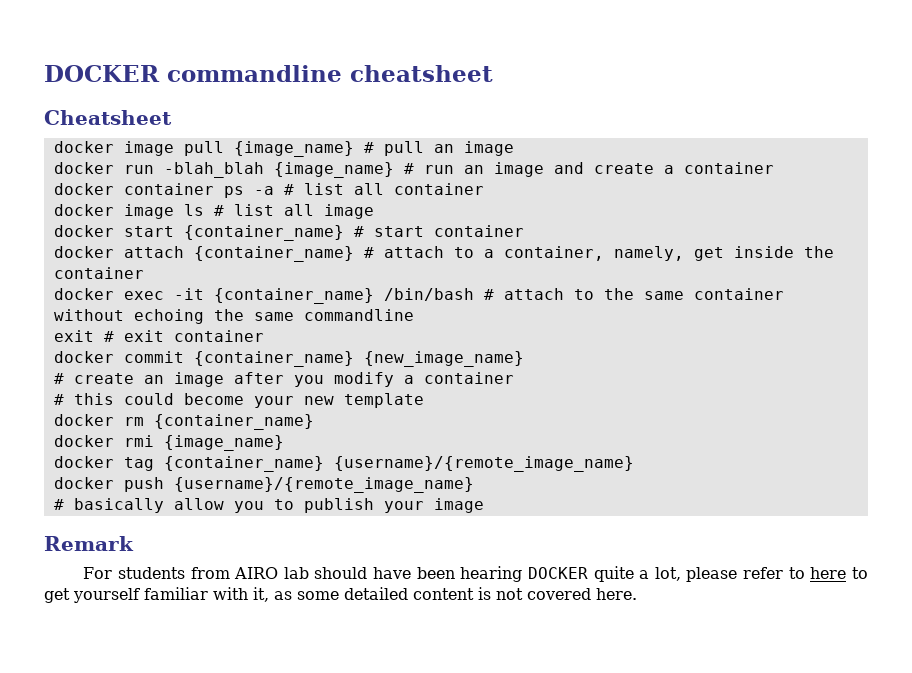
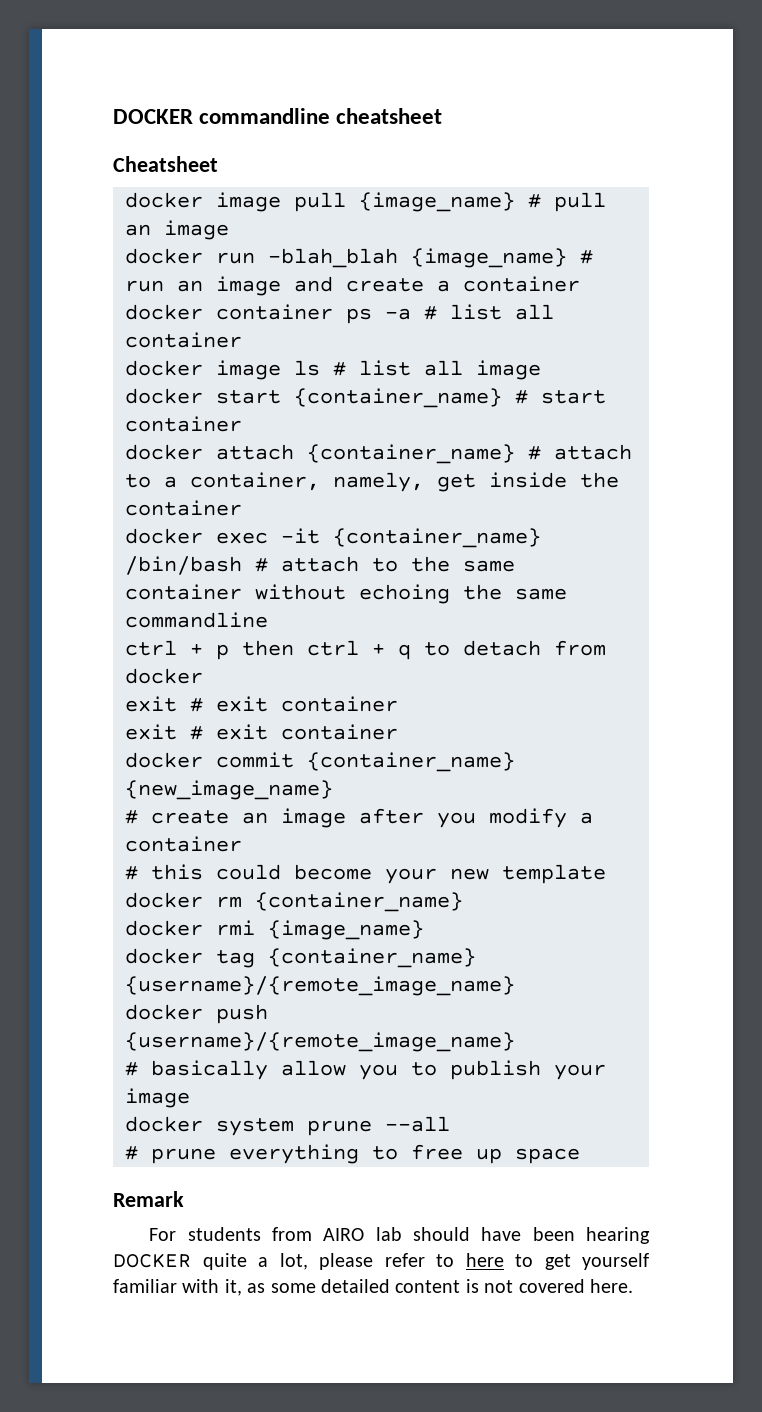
(414, 315) none -> [125,640,606,660] [125,668,203,684] [125,696,398,712] // ctrl + p then ctrl + q to detach from docker // exit # exit container
(484, 505) none -> [125,1116,450,1136] [125,1144,580,1164] // docker system prune --all // # prune everything to free up space

